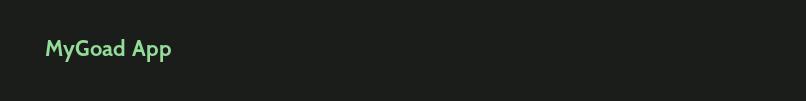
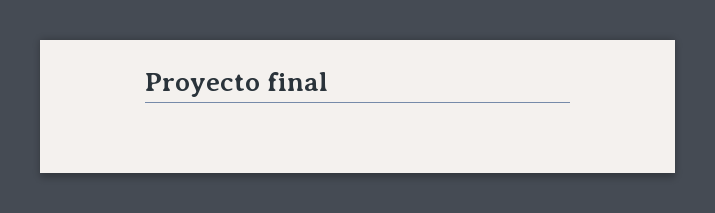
[45,39,172,62] MyGoad App -> [145,72,329,97] Proyecto final

